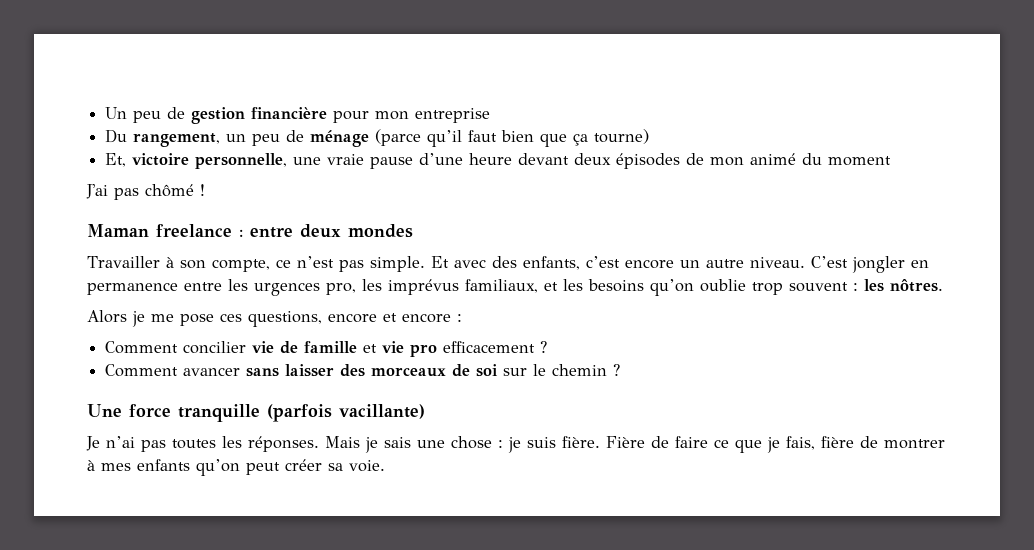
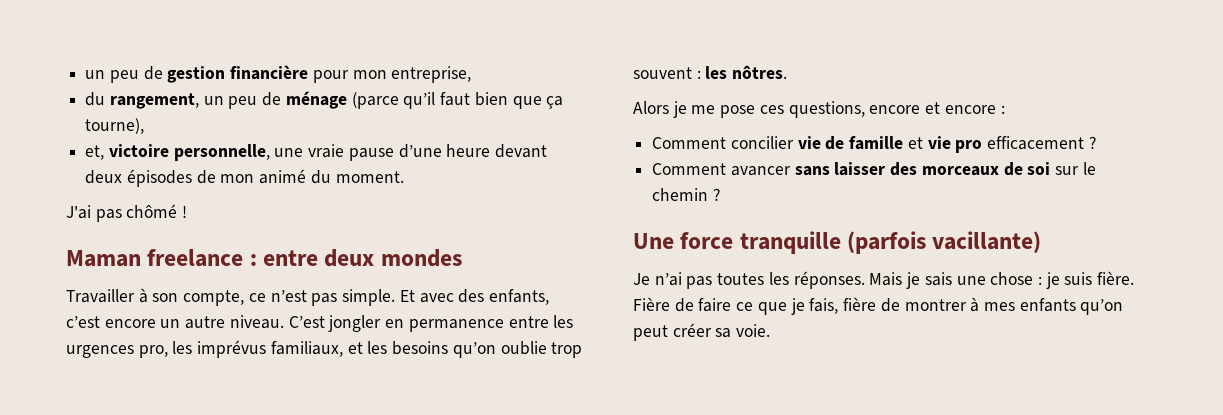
[105,107,128,119] Un -> [85,70,106,79] un
[415,108,491,123] [105,129,128,143] entreprise // Du -> [391,66,472,83] [85,92,106,106] entreprise, // du
[594,129,650,144] [105,153,127,167] tourne) // Et, -> [85,118,145,134] [85,145,105,160] tourne), // et,
[828,156,892,166] moment -> [335,171,404,183] moment.

